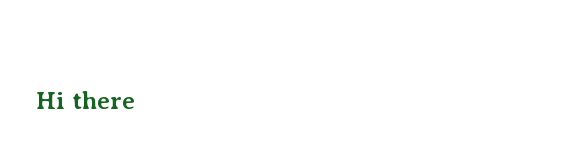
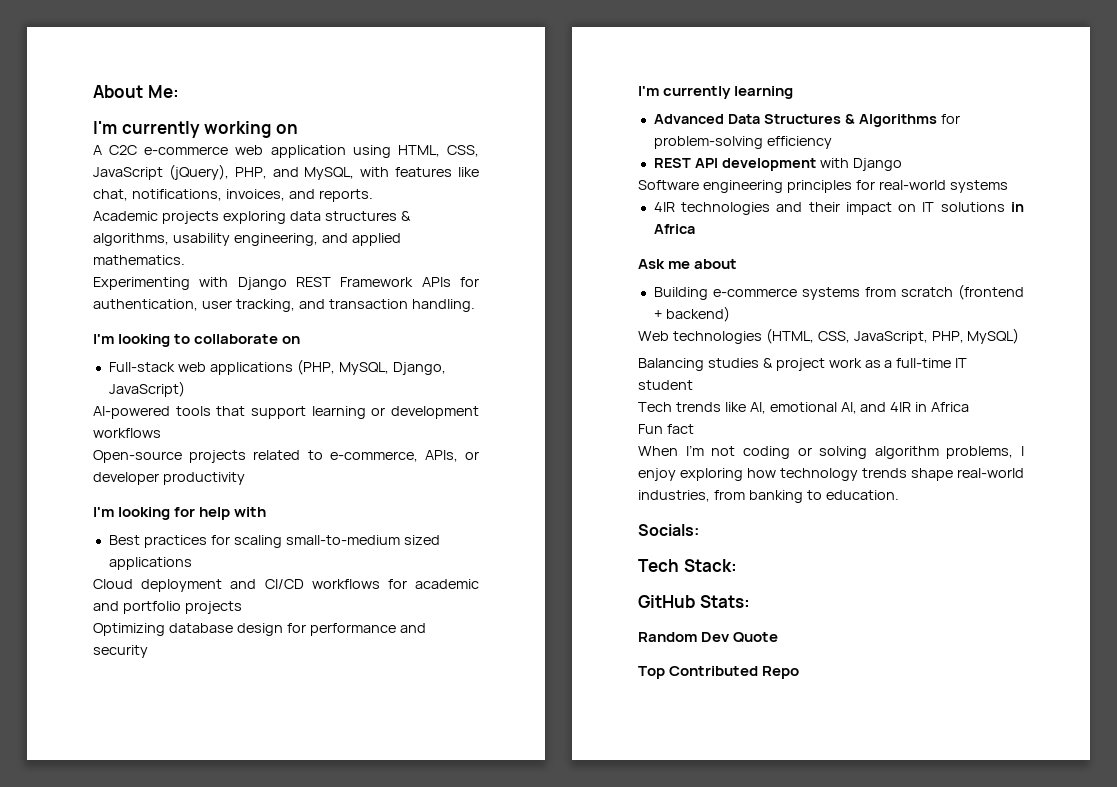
[36,91,135,109] Hi there -> [93,85,179,98] [93,121,298,138] [93,145,479,158] [93,164,480,180] [93,189,373,202] [93,211,411,224] [93,233,401,246] [93,255,185,265] [93,277,479,290] [93,299,475,312] [93,334,301,347] [108,359,446,375] [108,381,185,397] [93,406,479,419] [93,428,161,438] [93,450,479,463] [93,472,245,485] [93,507,267,520] [108,535,440,548] [108,557,192,570] [93,579,479,592] [93,601,242,614] [93,623,426,636] [93,645,148,658] [638,86,794,99] [653,114,960,127] [653,136,832,149] [653,158,902,171] [638,180,1008,193] [653,202,1024,215] [653,224,695,234] [638,259,738,269] [653,284,1024,300] [653,306,730,322] [638,328,1020,344] [638,358,968,371] [638,380,693,390] [638,402,970,414] [638,424,694,434] [638,445,1024,459] [638,468,1024,481] [638,490,899,503] [638,524,699,536] [638,559,737,572] [638,595,750,608] [638,632,779,643] [638,666,800,679] About Me: // I'm currently working on // A C2C e-commerce web application using HTML, CSS, JavaScript (jQuery), PHP, and MySQL, with features like chat, notifications, invoices, and reports. // Academic projects exploring data structures & algorithms, usability engineering, and applied mathematics. // Experimenting with Django REST Framework APIs for authentication, user tracking, and transaction handling. // I'm looking to collaborate on // Full-stack web applications (PHP, MySQL, Django, JavaScript) // AI-powered tools that support learning or development workflows // Open-source projects related to e-commerce, APIs, or developer productivity // I'm looking for help with // Best practices for scaling small-to-medium sized applications // Cloud deployment and CI/CD workflows for academic and portfolio projects // Optimizing database design for performance and security // I'm currently learning // Advanced Data Structures & Algorithms for problem-solving efficiency // REST API development with Django // Software engineering principles for real-world systems // 4IR technologies and their impact on IT solutions in Africa // Ask me about // Building e-commerce systems from scratch (frontend + backend) // Web technologies (HTML, CSS, JavaScript, PHP, MySQL) // Balancing studies & project work as a full-time IT student // Tech trends like AI, emotional AI, and 4IR in Africa // Fun fact // When I’m not coding or solving algorithm problems, I enjoy exploring how technology trends shape real-world industries, from banking to education. // Socials: // Tech Stack: // GitHub Stats: // Random Dev Quote // Top Contributed Repo

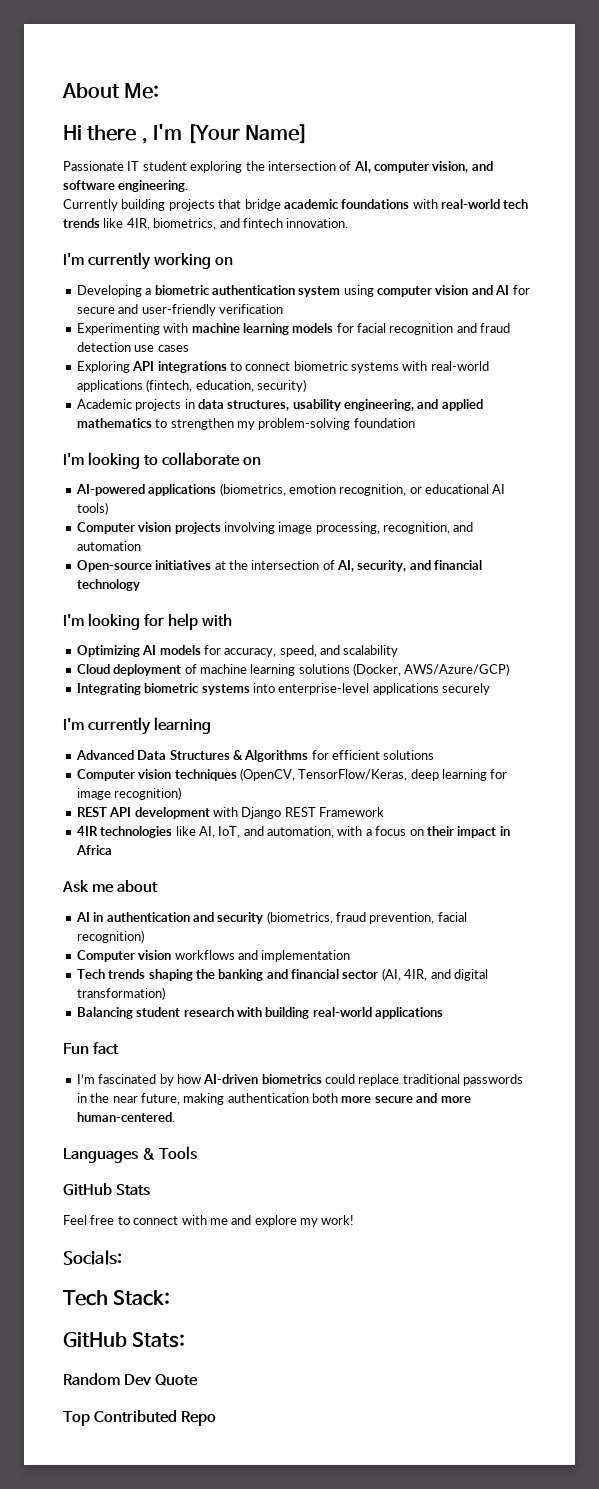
[93,121,298,138] [93,145,479,158] [93,164,480,180] [93,189,373,202] [93,211,411,224] [93,233,401,246] [93,255,185,265] [93,277,479,290] [93,299,475,312] I'm currently working on // A C2C e-commerce web application using HTML, CSS, JavaScript (jQuery), PHP, and MySQL, with features like chat, notifications, invoices, and reports. // Academic projects exploring data structures & algorithms, usability engineering, and applied mathematics. // Experimenting with Django REST Framework APIs for authentication, user tracking, and transaction handling. -> [63,124,309,144] [63,161,493,173] [63,180,189,192] [63,199,529,211] [63,218,349,230] [63,252,233,270] [76,285,530,297] [76,304,283,316] [76,323,511,335] [76,342,189,352] [76,361,489,373] [76,379,306,392] [76,399,483,411] [76,418,415,430] Hi there , I'm [Your Name] // Passionate IT student exploring the intersection of AI, computer vision, and software engineering. // Currently building projects that bridge academic foundations with real-world tech trends like 4IR, biometrics, and fintech innovation. // I'm currently working on // Developing a biometric authentication system using computer vision and AI for secure and user-friendly verification // Experimenting with machine learning models for facial recognition and fraud detection use cases // Exploring API integrations to connect biometric systems with real-world applications (fintech, education, security) // Academic projects in data structures, usability engineering, and applied mathematics to strengthen my problem-solving foundation
[108,359,446,375] [108,381,185,397] [93,406,479,419] [93,428,161,438] [93,450,479,463] [93,472,245,485] Full-stack web applications (PHP, MySQL, Django, JavaScript) // AI-powered tools that support learning or development workflows // Open-source projects related to e-commerce, APIs, or developer productivity -> [75,483,506,496] [76,502,108,515] [76,522,474,534] [76,541,141,551] [76,560,483,572] [76,579,140,591] AI-powered applications (biometrics, emotion recognition, or educational AI tools) // Computer vision projects involving image processing, recognition, and automation // Open-source initiatives at the intersection of AI, security, and financial technology
[108,535,440,548] [108,557,192,570] [93,579,479,592] [93,601,242,614] [93,623,426,636] [93,645,148,658] Best practices for scaling small-to-medium sized applications // Cloud deployment and CI/CD workflows for academic and portfolio projects // Optimizing database design for performance and security -> [76,645,399,657] [76,663,510,676] [76,683,490,695] Optimizing AI models for accuracy, speed, and scalability // Cloud deployment of machine learning solutions (Docker, AWS/Azure/GCP) // Integrating biometric systems into enterprise-level applications securely
[653,136,832,149] problem-solving efficiency -> [332,750,435,760] [76,768,508,781] [76,787,182,800] efficient solutions // Computer vision techniques (OpenCV, TensorFlow/Keras, deep learning for image recognition)
[638,180,1008,193] [653,202,1005,215] // Software engineering principles for real-world systems // 4IR technologies and their impact on IT solutions -> [284,807,384,817] [76,826,497,838] REST Framework // 4IR technologies like AI, IoT, and automation, with a focus on their impact
[653,284,1024,300] [653,306,730,322] [638,328,1020,344] [638,358,968,371] [638,380,693,390] [638,402,970,414] [638,424,694,434] [638,445,1024,459] [638,468,1024,481] [638,490,899,503] Building e-commerce systems from scratch (frontend + backend) // Web technologies (HTML, CSS, JavaScript, PHP, MySQL) // Balancing studies & project work as a full-time IT student // Tech trends like AI, emotional AI, and 4IR in Africa // Fun fact // When I’m not coding or solving algorithm problems, I enjoy exploring how technology trends shape real-world industries, from banking to education. -> [75,911,467,924] [76,930,144,943] [76,950,351,962] [76,968,488,981] [76,987,165,1000] [76,1007,443,1019] [63,1042,119,1055] [76,1074,524,1086] [76,1093,471,1105] [76,1112,175,1122] [63,1146,197,1163] [63,1183,150,1196] [63,1215,355,1227] AI in authentication and security (biometrics, fraud prevention, facial recognition) // Computer vision workflows and implementation // Tech trends shaping the banking and financial sector (AI, 4IR, and digital transformation) // Balancing student research with building real-world applications // Fun fact // I’m fascinated by how AI-driven biometrics could replace traditional passwords in the near future, making authentication both more secure and more human-centered. // Languages & Tools // GitHub Stats // Feel free to connect with me and explore my work!

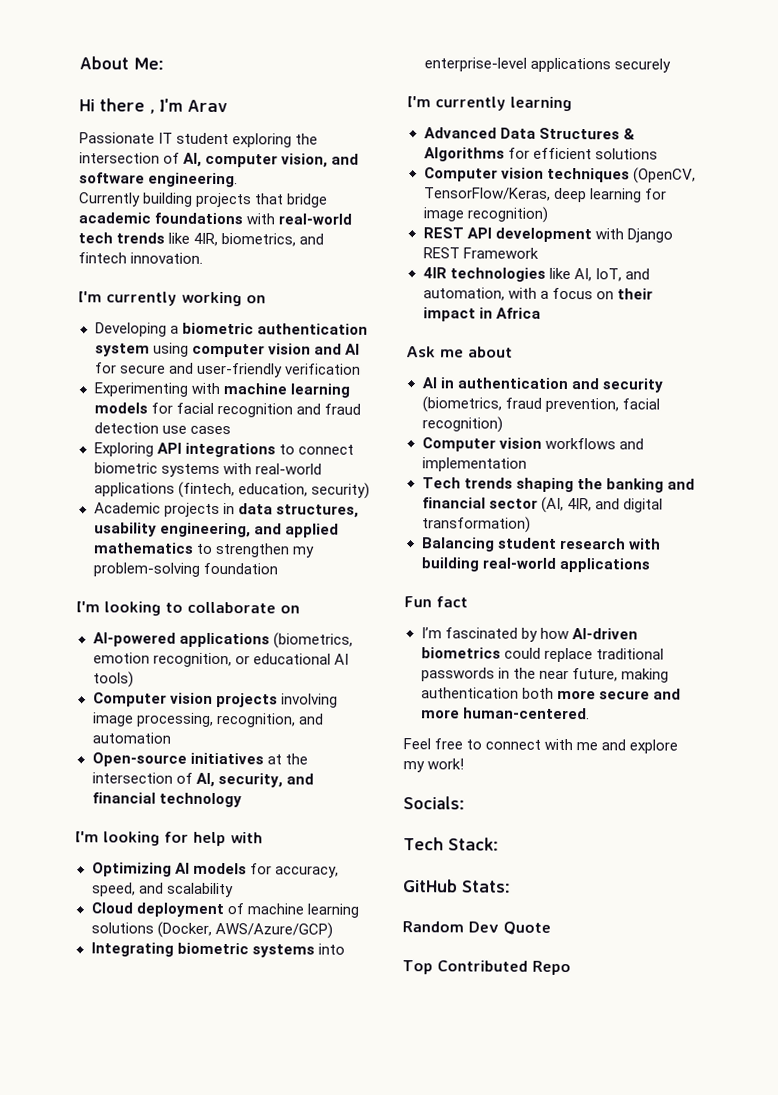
[187,124,309,144] [Your Name] -> [187,99,228,113] Arav
[63,1146,197,1163] [63,1183,150,1196] // Languages & Tools // GitHub Stats -> (590, 713) none

